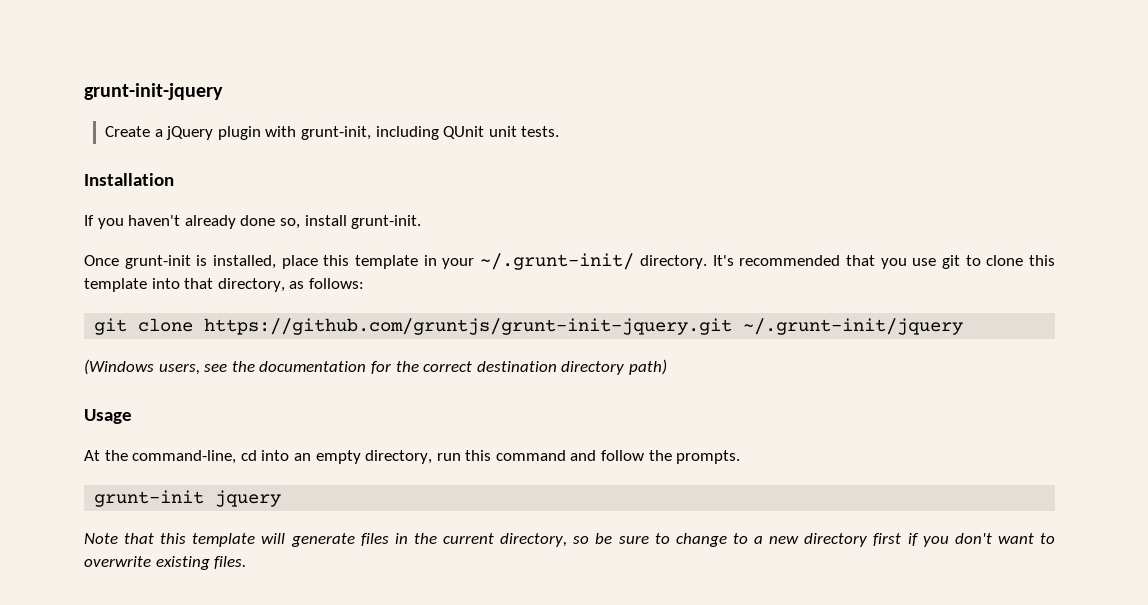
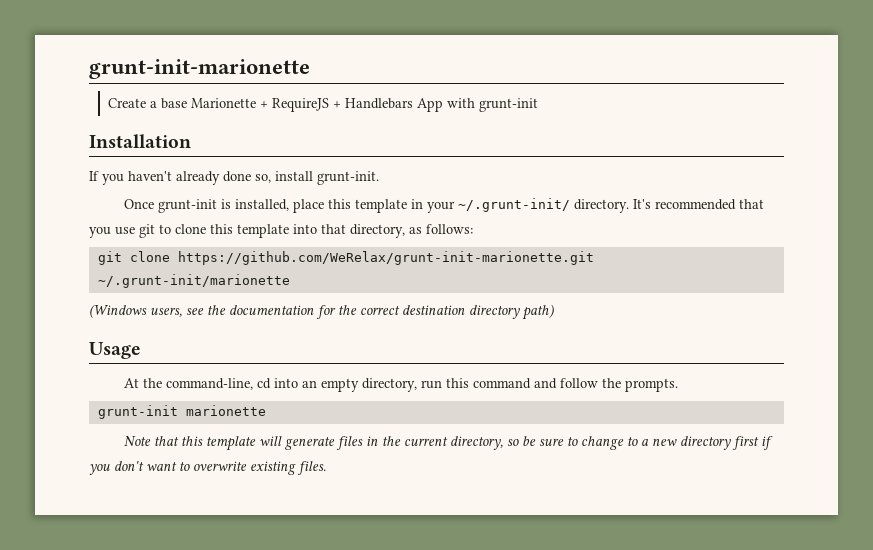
[84,83,223,100] grunt-init-jquery -> [89,59,310,79] grunt-init-marionette
[166,126,560,140] jQuery plugin with grunt-init, including QUnit unit tests. -> [161,98,539,112] base Marionette + RequireJS + Handlebars App with grunt-init
[204,318,964,335] https://github.com/gruntjs/grunt-init-jquery.git ~/.grunt-init/jquery -> [177,251,594,265] [97,274,290,288] https://github.com/WeRelax/grunt-init-marionette.git ~/.grunt-init/marionette
[215,490,282,507] jquery -> [185,405,266,416] marionette

